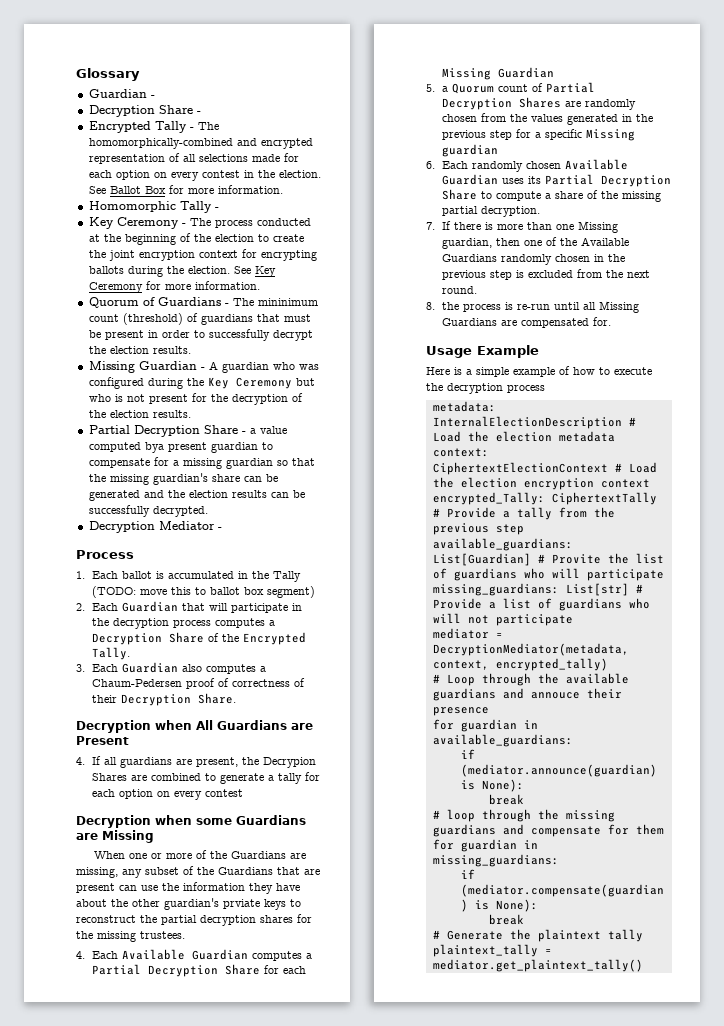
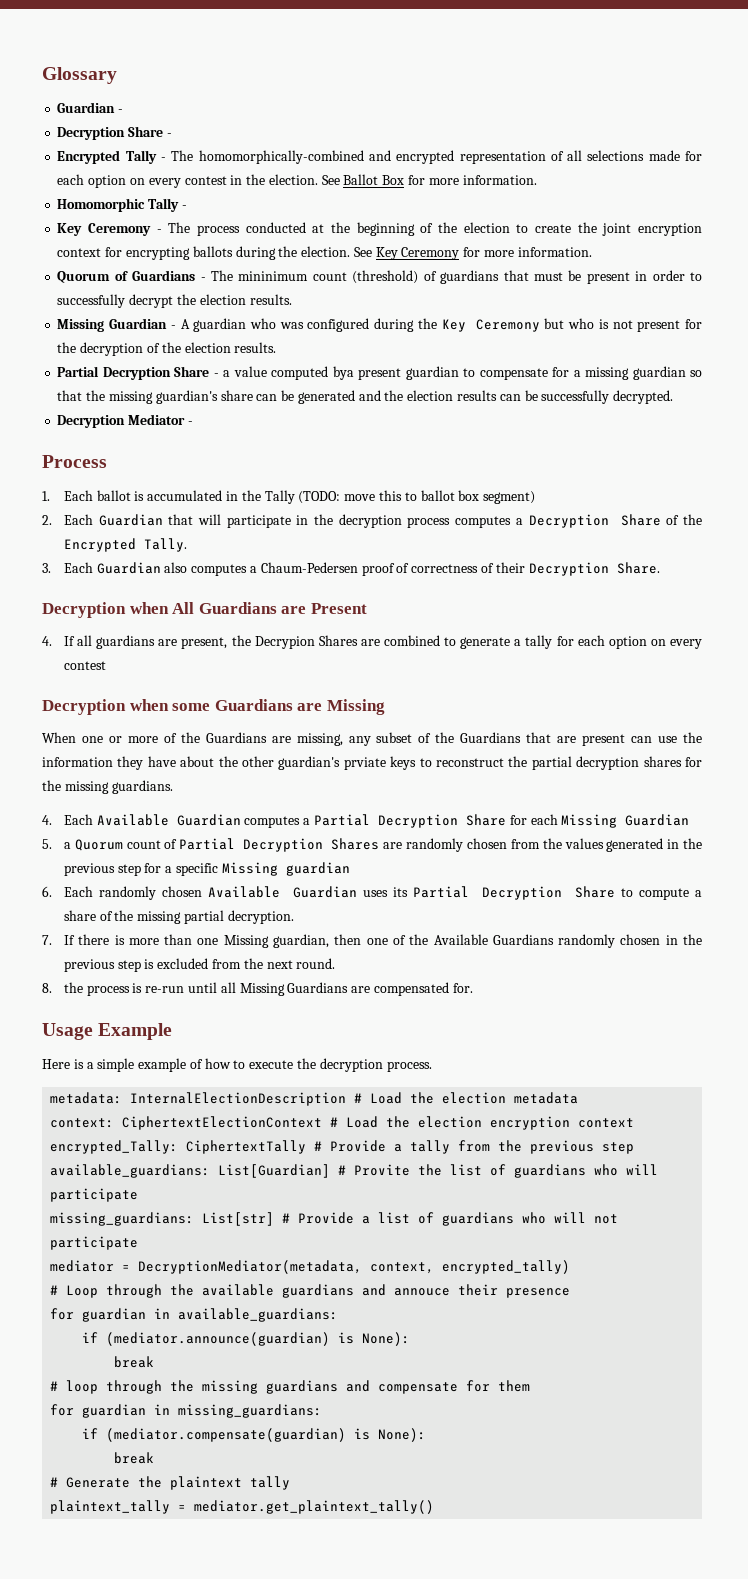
[140,931,185,939] trustees. -> [111,780,173,794] guardians.
[507,385,545,393] process -> [386,1061,432,1072] process.

